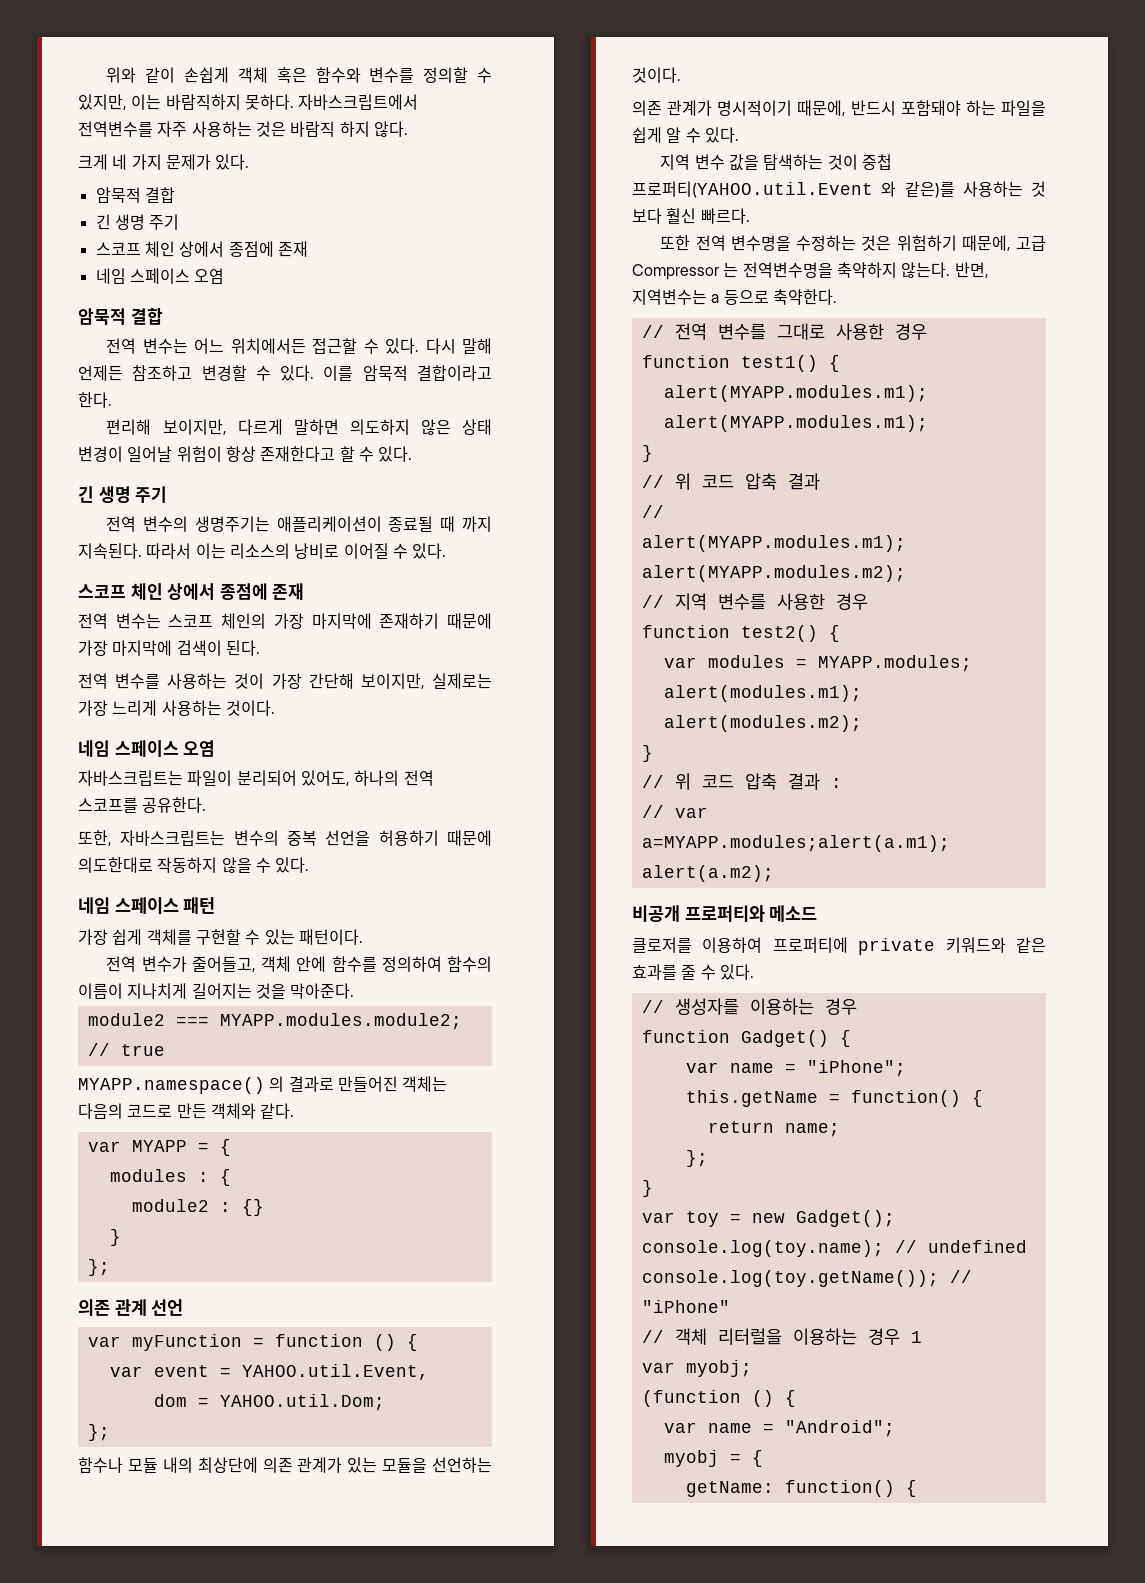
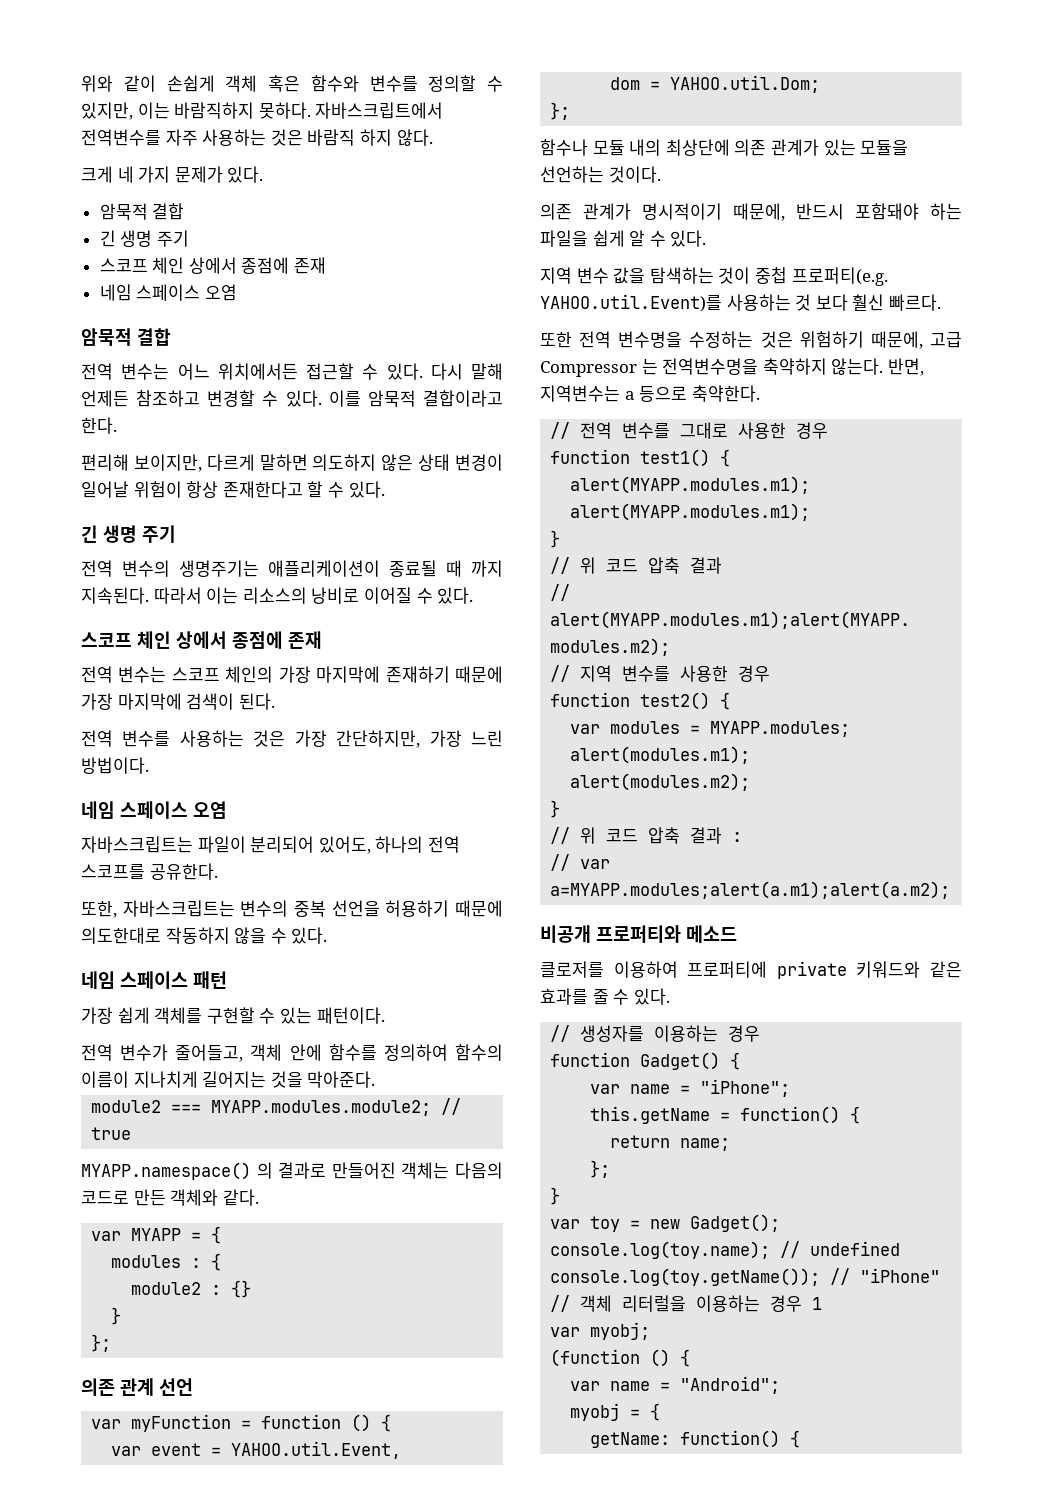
[234,673,492,689] [78,700,275,716] 것이 가장 간단해 보이지만, 실제로는 가장 느리게 사용하는 것이다. -> [253,730,503,748] [81,757,149,774] 것은 가장 간단하지만, 가장 느린 방법이다.
[632,181,955,198] 프로퍼티(YAHOO.util.Event 와 같은)를 -> [791,267,888,286] [540,294,722,312] 프로퍼티(e.g. YAHOO.util.Event)를

